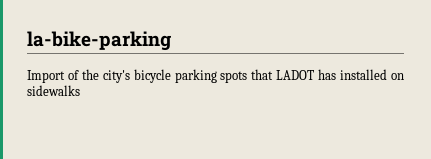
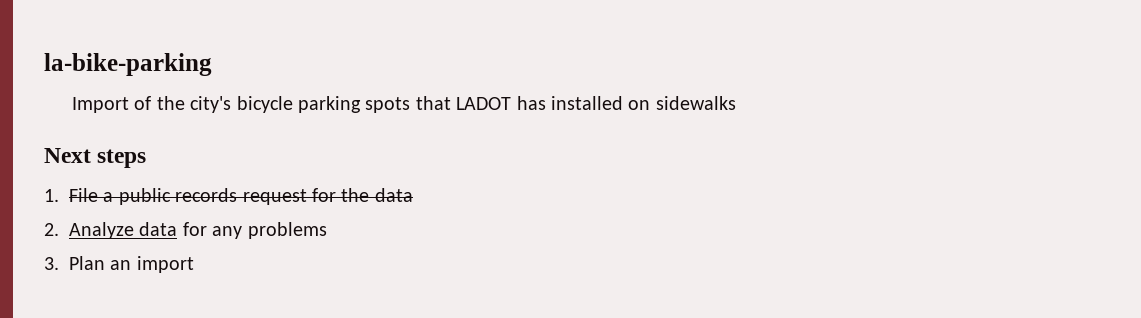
(80, 90) none -> [44,148,147,168] [44,188,413,205] [44,222,327,239] [44,256,194,273] // Next steps // 1. File a public records request for the data // 2. Analyze data for any problems // 3. Plan an import

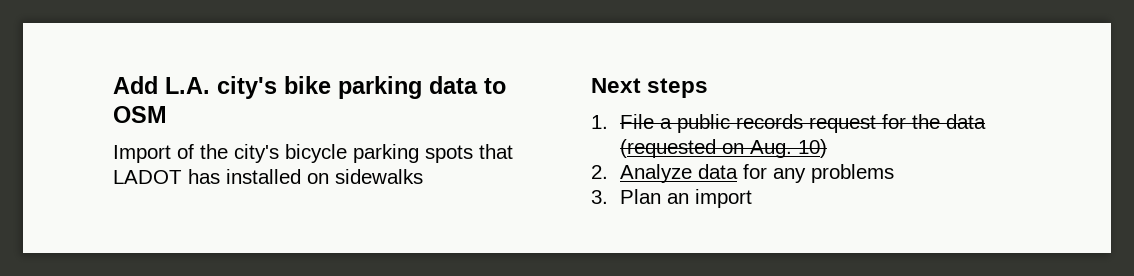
[44,53,212,76] la-bike-parking -> [113,76,506,99] [113,106,167,123] Add L.A. city's bike parking data to OSM
(413, 195) none -> [619,139,827,158] (requested on Aug. 10)

